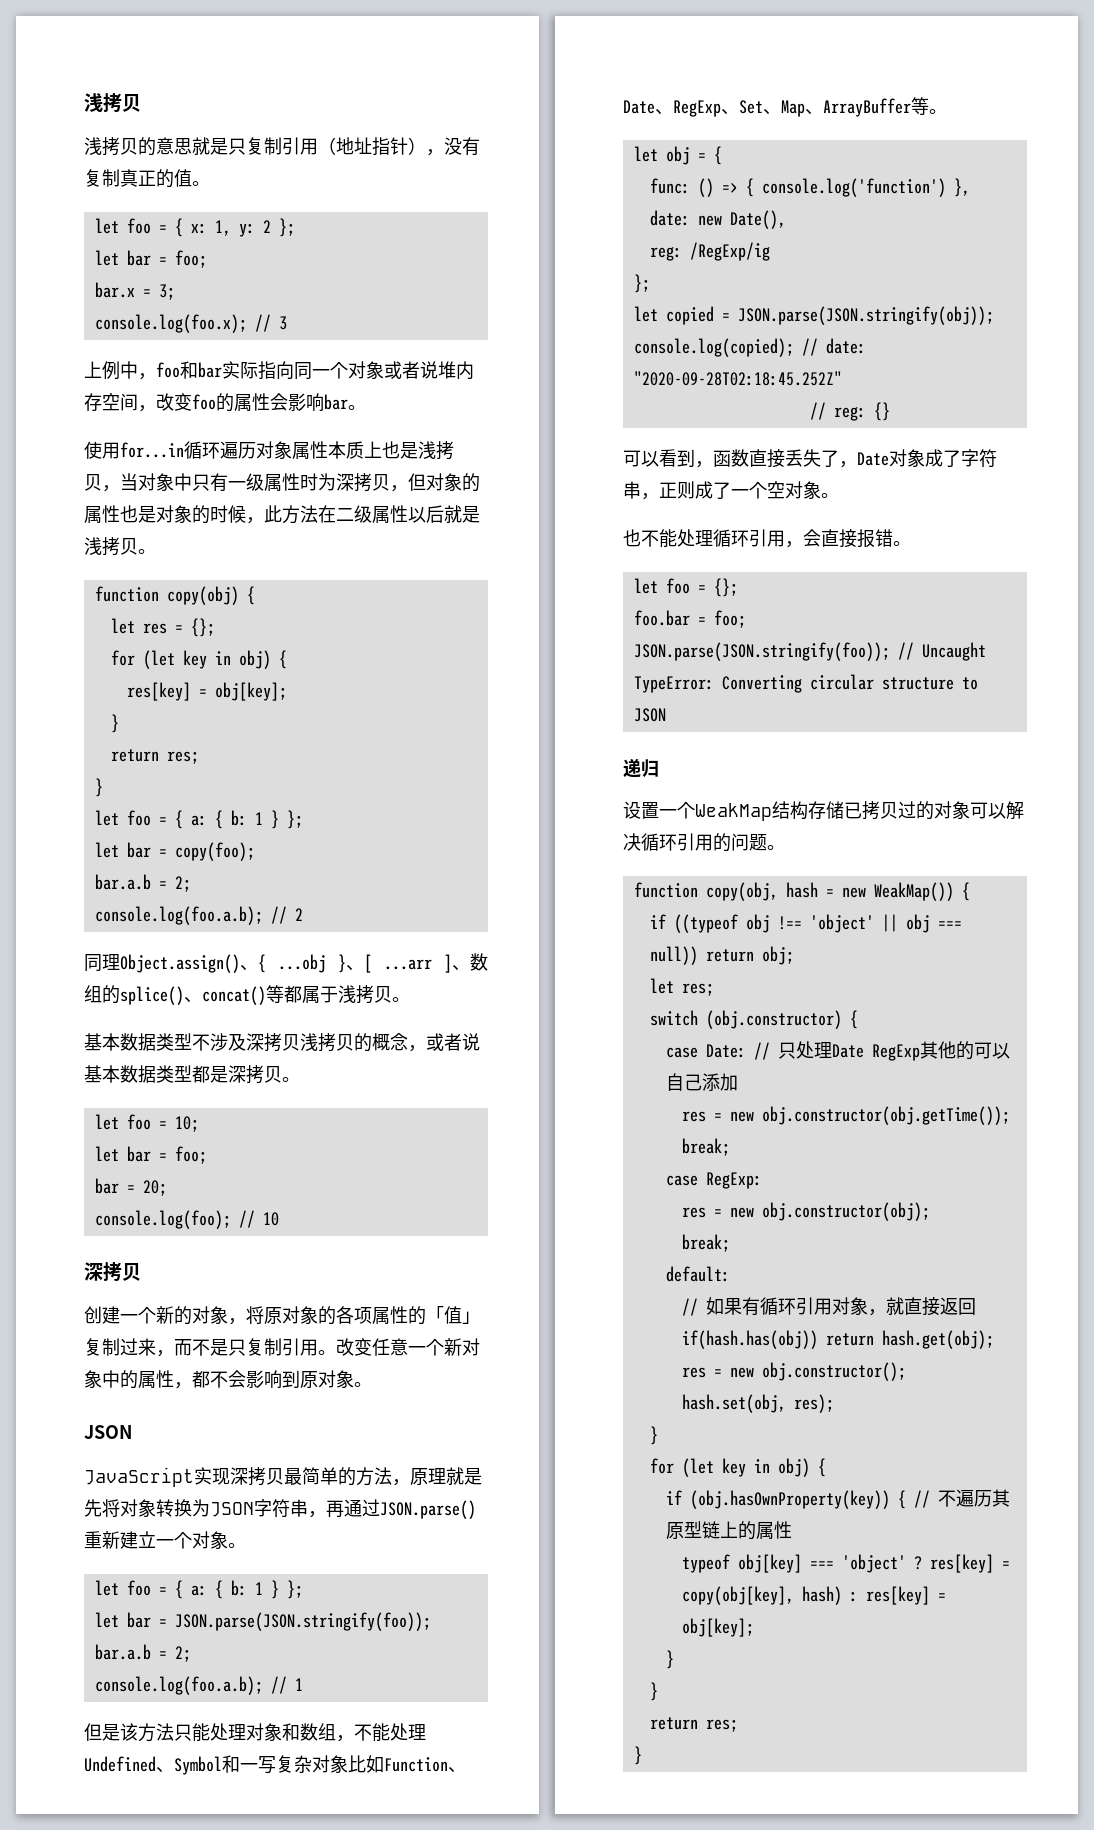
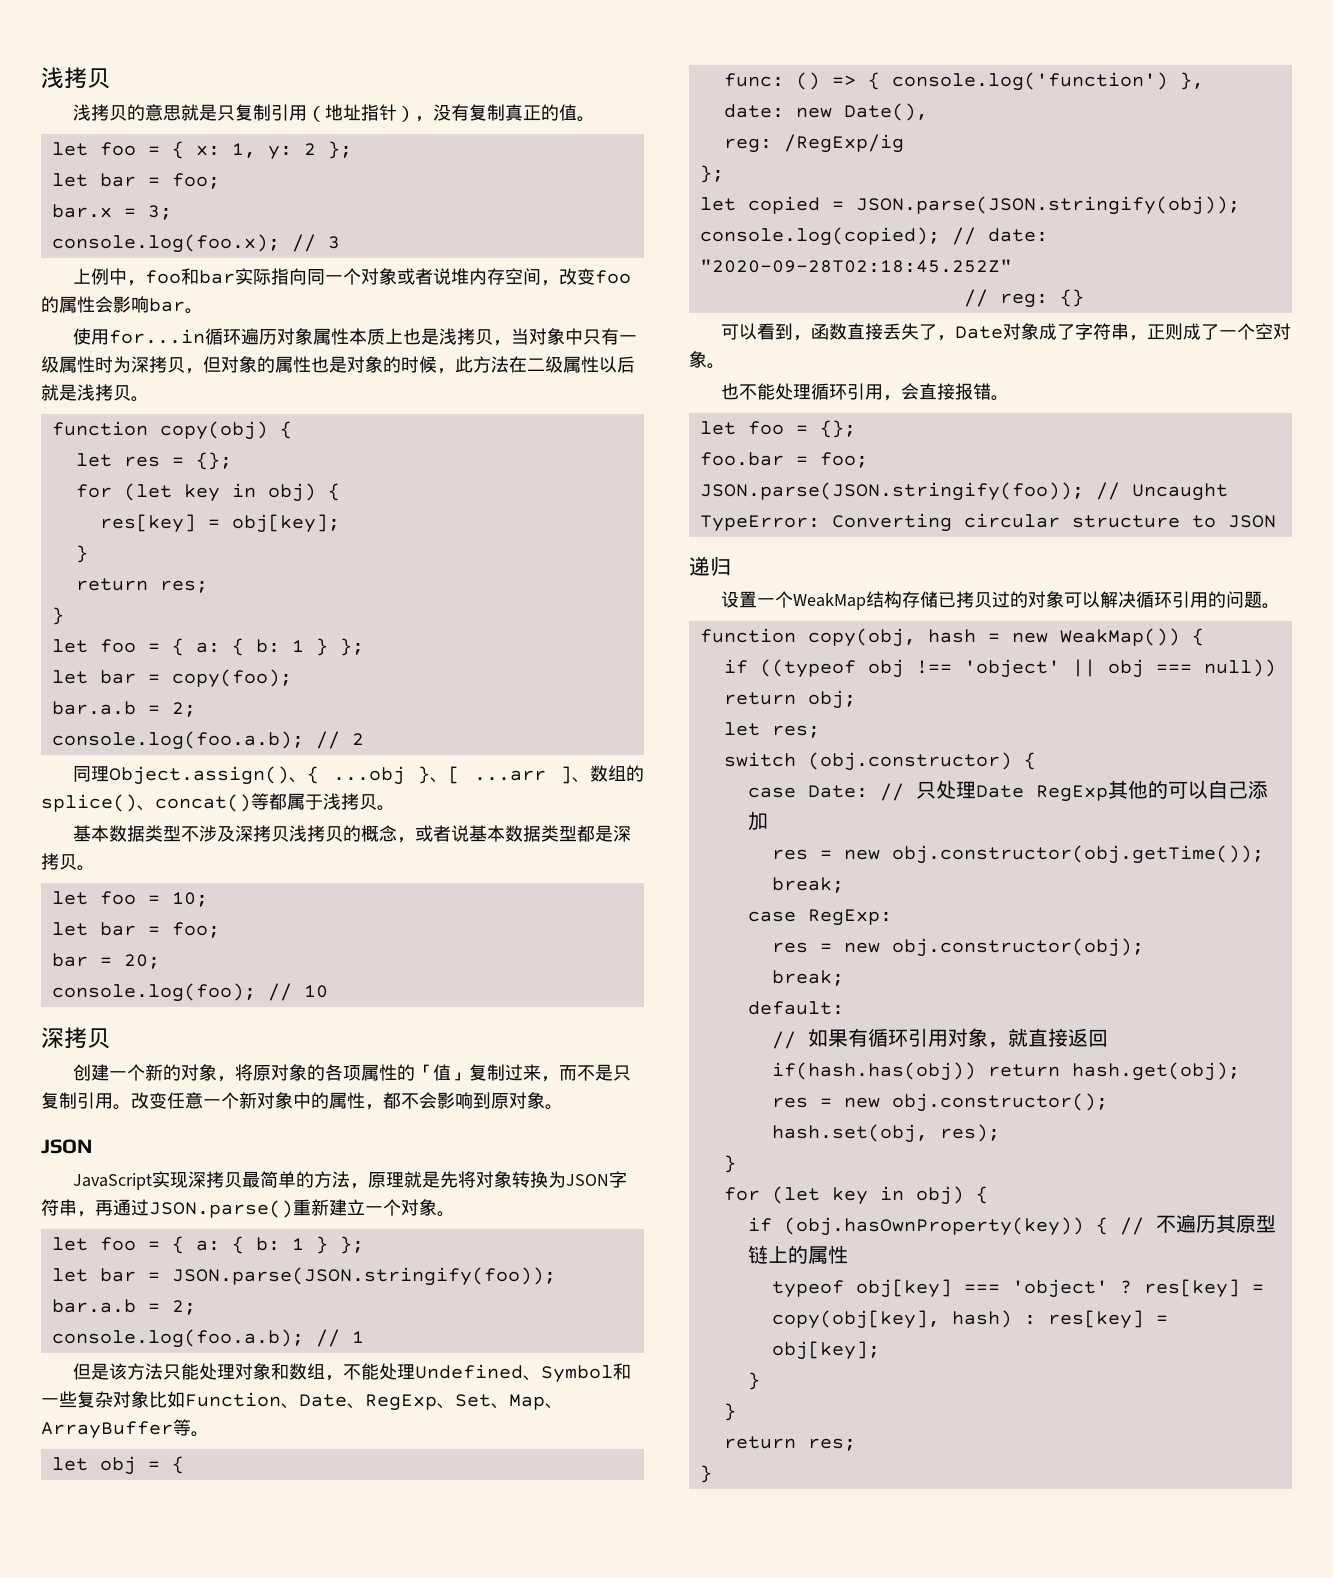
[258,1756,276,1774] 写 -> [59,1391,77,1408] 些

